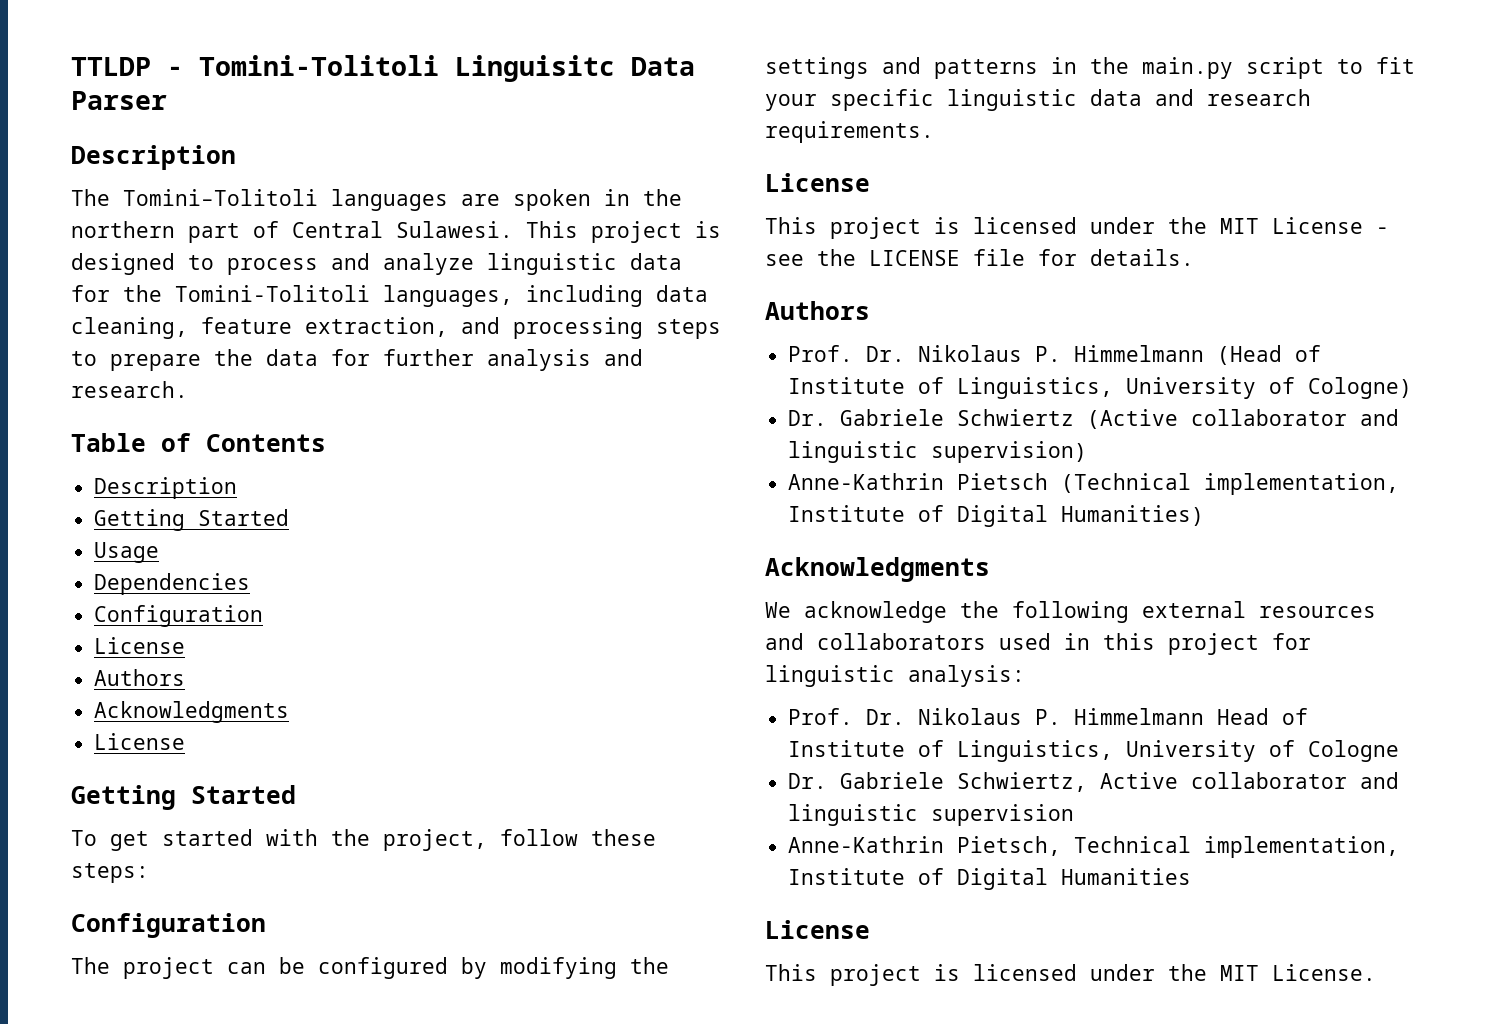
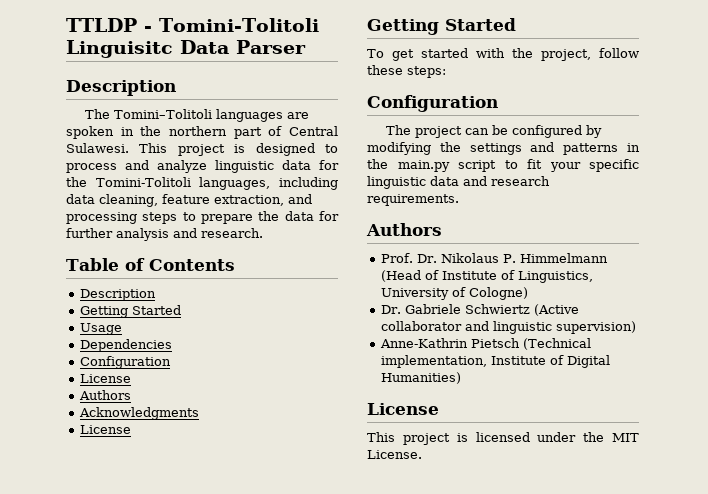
[765,173,870,192] [765,217,1389,239] [765,249,1194,266] // License // This project is licensed under the MIT License - see the LICENSE file for details. -> (459, 200) none
[765,557,990,582] [765,601,1376,623] [765,633,1311,655] [765,665,1025,687] [788,708,1309,725] [788,740,1400,762] [788,772,1400,792] [788,804,1075,826] [788,836,1400,858] [788,868,1192,890] // Acknowledgments // We acknowledge the following external resources and collaborators used in this project for linguistic analysis: // Prof. Dr. Nikolaus P. Himmelmann Head of Institute of Linguistics, University of Cologne // Dr. Gabriele Schwiertz, Active collaborator and linguistic supervision // Anne-Kathrin Pietsch, Technical implementation, Institute of Digital Humanities -> (462, 378) none

